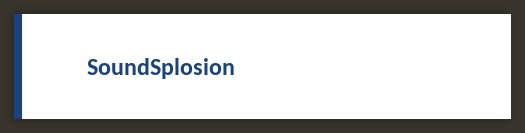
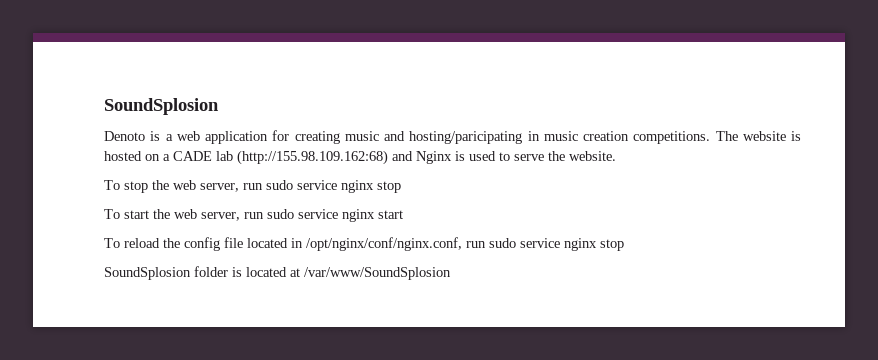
[87,58,235,79] SoundSplosion -> [104,98,219,115] [104,130,801,144] [104,150,616,165] [104,180,401,193] [104,209,403,222] [104,237,624,251] [104,266,451,280] SoundSplosion // Denoto is a web application for creating music and hosting/paricipating in music creation competitions. The website is hosted on a CADE lab (http://155.98.109.162:68) and Nginx is used to serve the website. // To stop the web server, run sudo service nginx stop // To start the web server, run sudo service nginx start // To reload the config file located in /opt/nginx/conf/nginx.conf, run sudo service nginx stop // SoundSplosion folder is located at /var/www/SoundSplosion

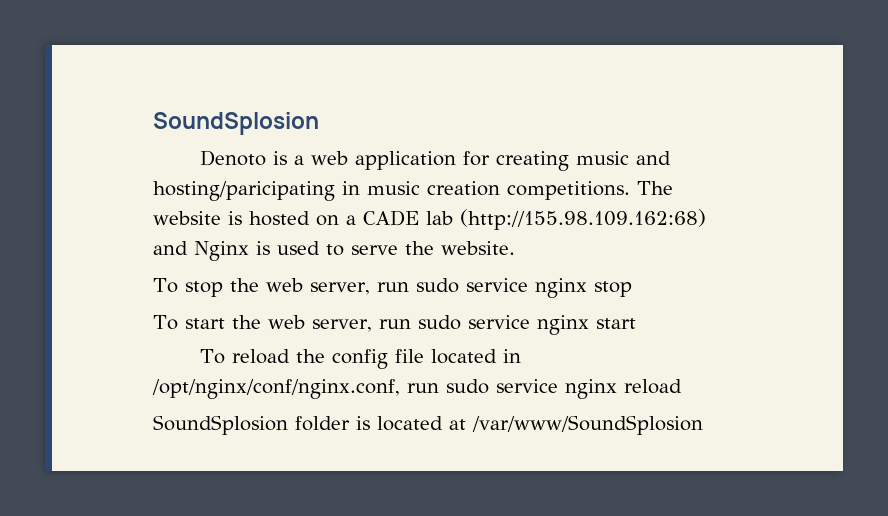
[600,239,624,251] stop -> [624,379,682,394] reload

